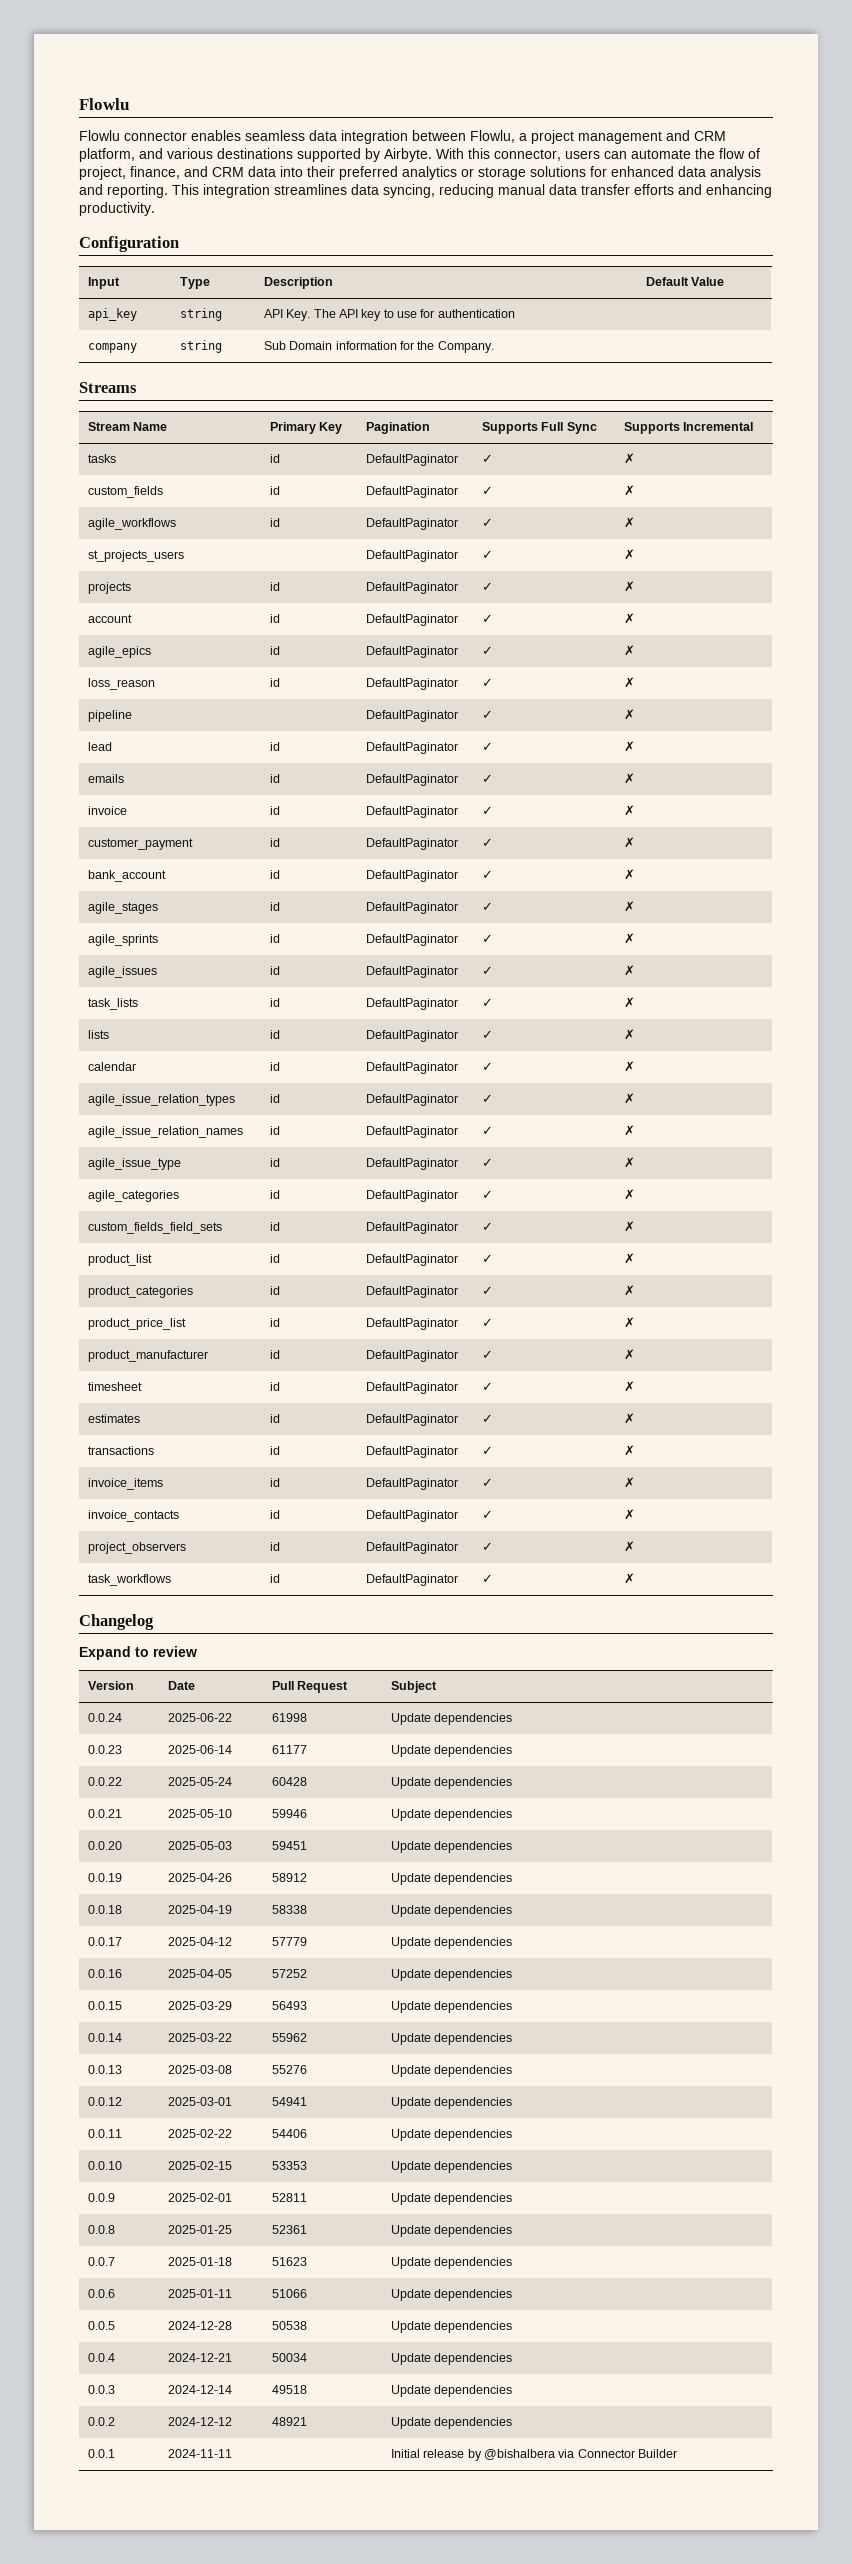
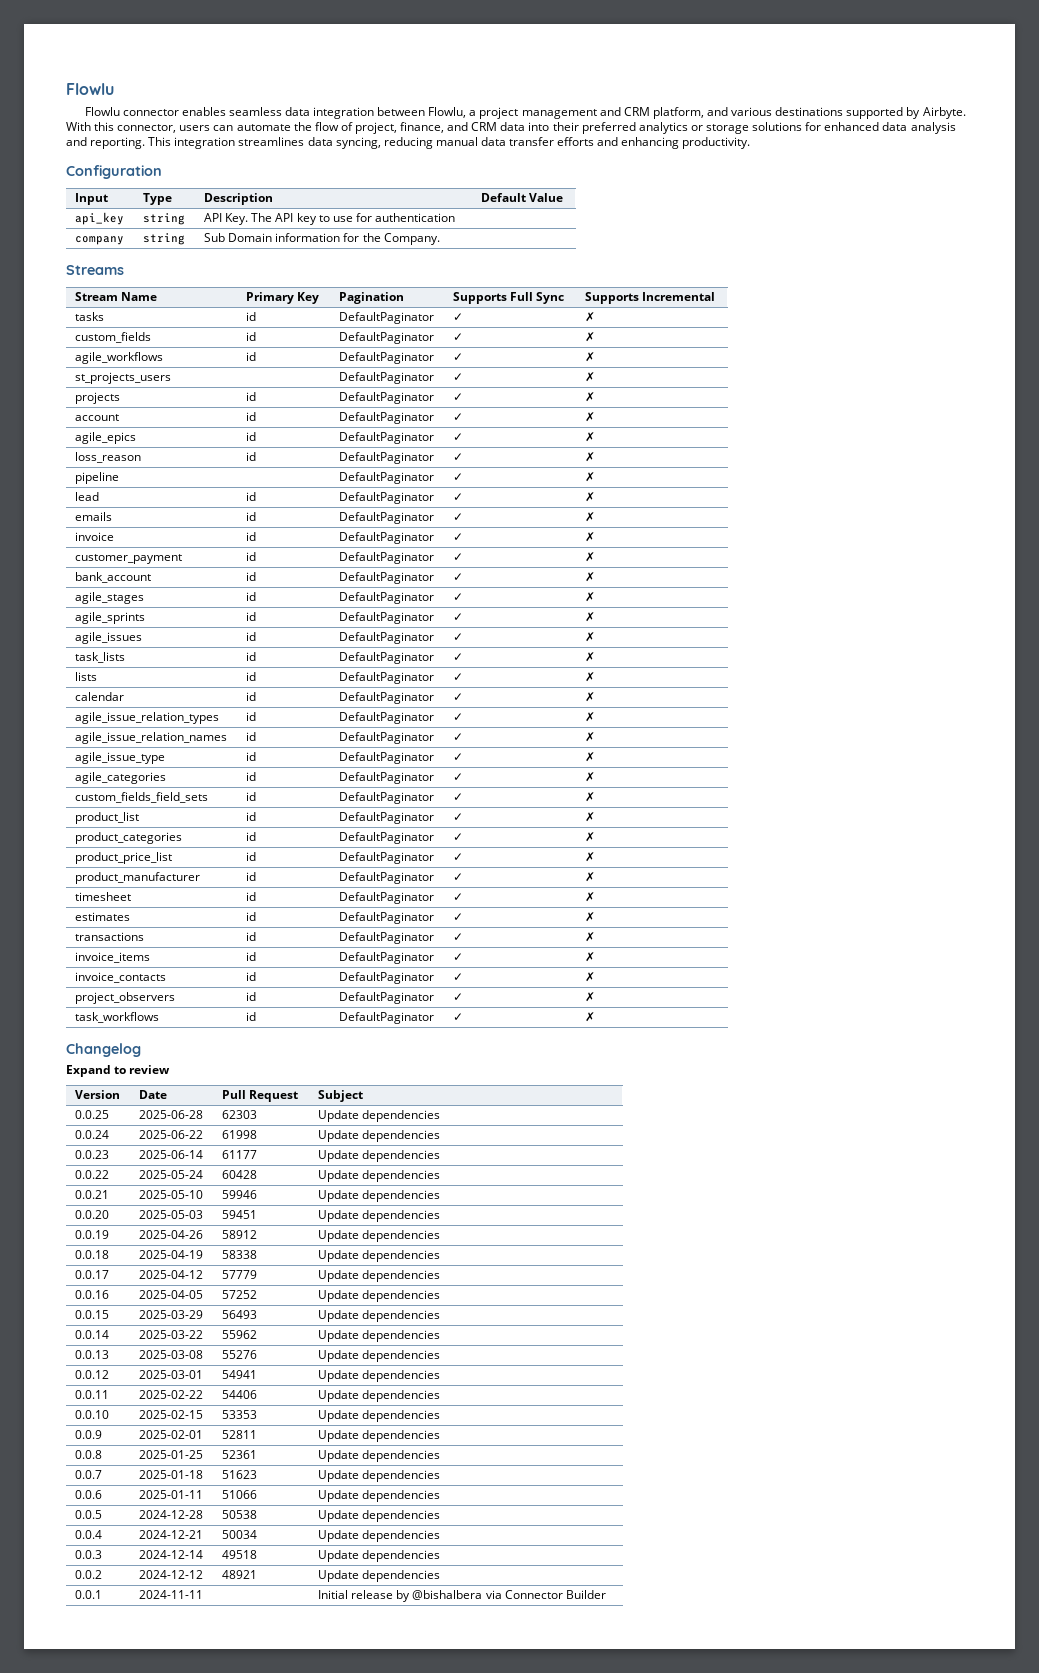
(437, 1687) none -> [75,1110,110,1119] [139,1110,204,1119] [222,1110,258,1119] [318,1110,441,1122] // 0.0.25 | 2025-06-28 | 62303 | Update dependencies

